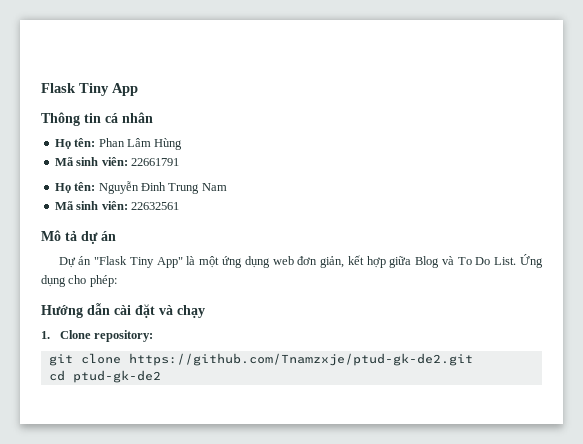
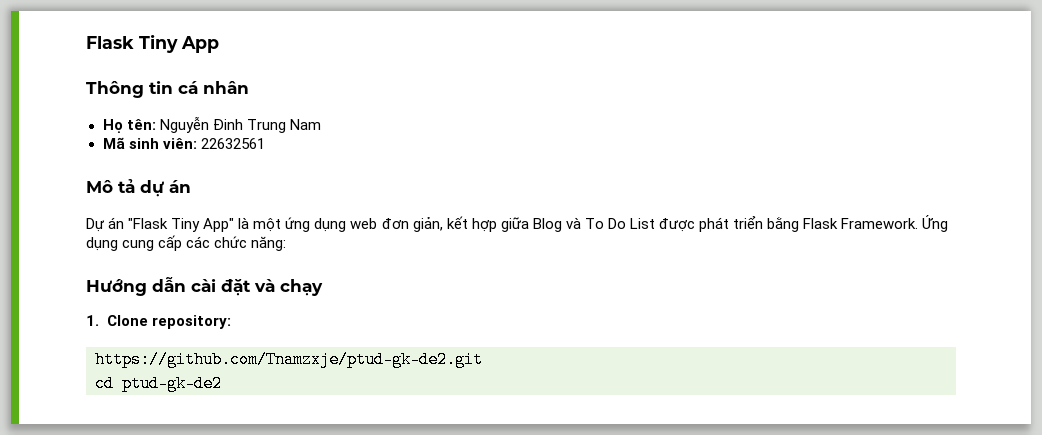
[54,138,183,150] [54,157,179,166] // Họ tên: Phan Lâm Hùng // Mã sinh viên: 22661791 -> (249, 87) none
[494,254,543,268] [41,275,117,287] List. Ứng dụng cho phép: -> [629,215,949,232] [86,235,287,251] List được phát triển bằng Flask Framework. Ứng dụng cung cấp các chức năng:
[48,353,121,366] git clone -> (231, 322) none

